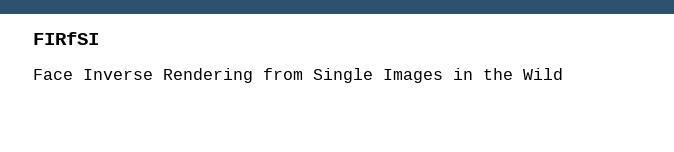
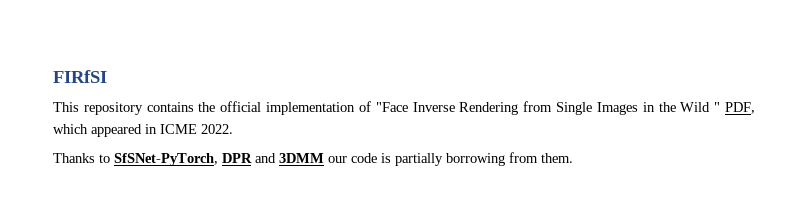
[33,69,73,80] Face -> [53,101,408,115] This repository contains the official implementation of "Face
(563, 74) none -> [714,102,756,114] [53,124,233,137] [53,152,573,166] " PDF, which appeared in ICME 2022. // Thanks to SfSNet-PyTorch, DPR and 3DMM our code is partially borrowing from them.

